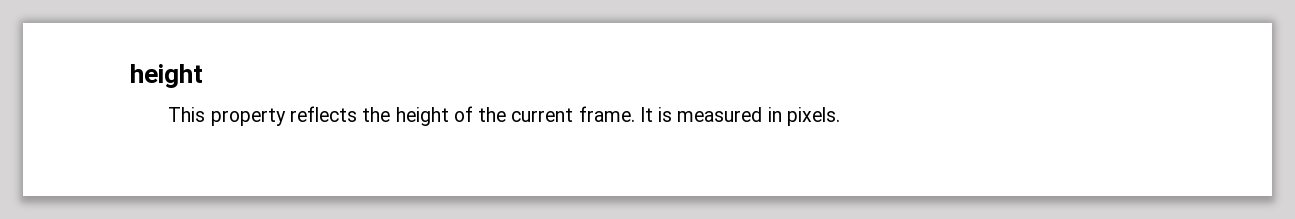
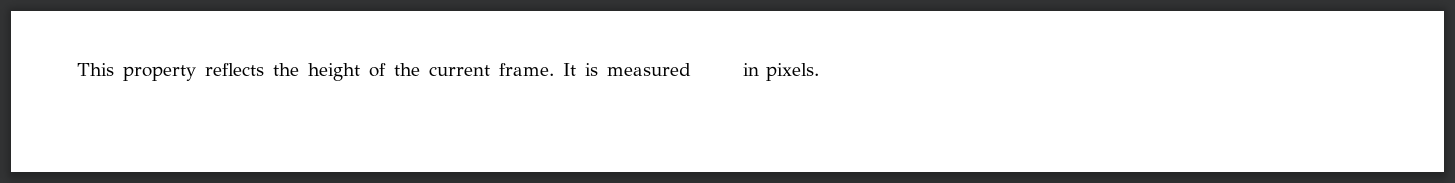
[130,64,203,88] height // -> (76, 69) none

